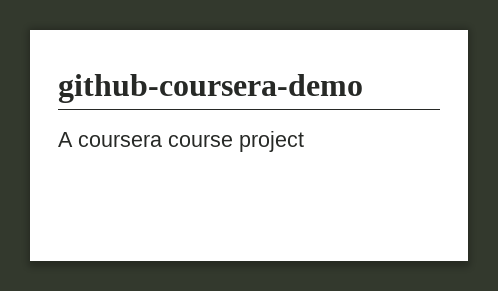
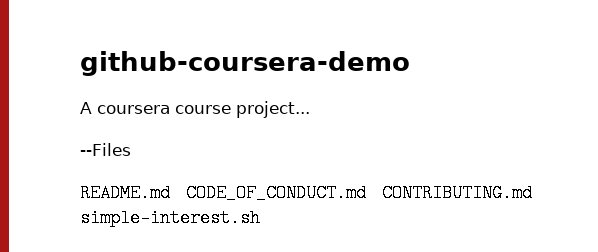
[239,131,304,152] project -> [236,101,310,118] [80,143,131,156] [80,184,532,202] [80,209,260,227] project... // --Files // README.md CODE_OF_CONDUCT.md CONTRIBUTING.md simple-interest.sh

